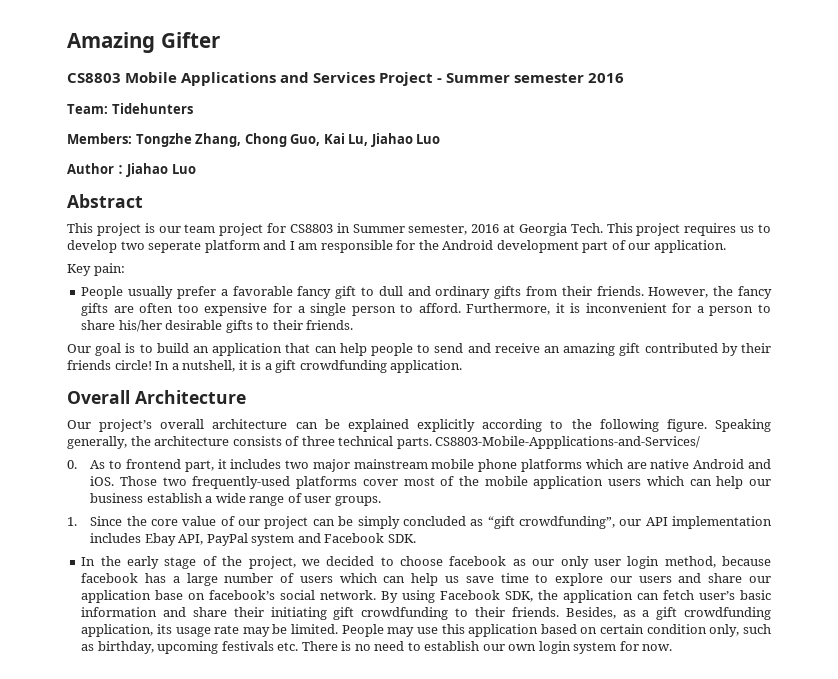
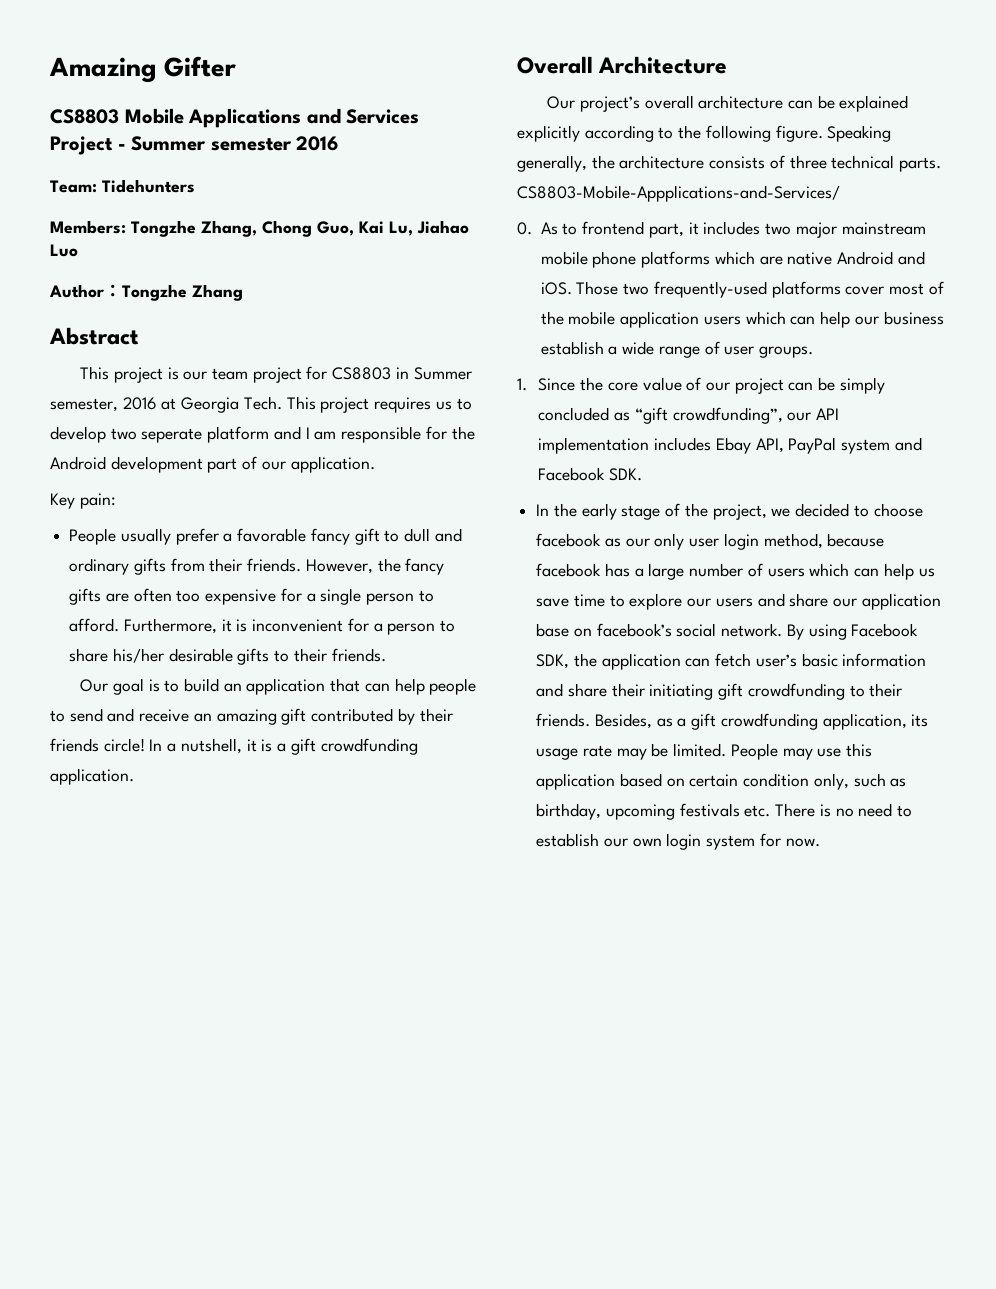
[126,163,196,177] Jiahao Luo -> [122,284,243,301] Tongzhe Zhang

